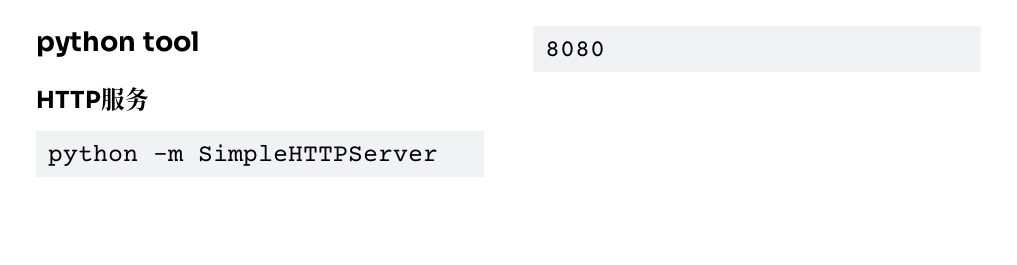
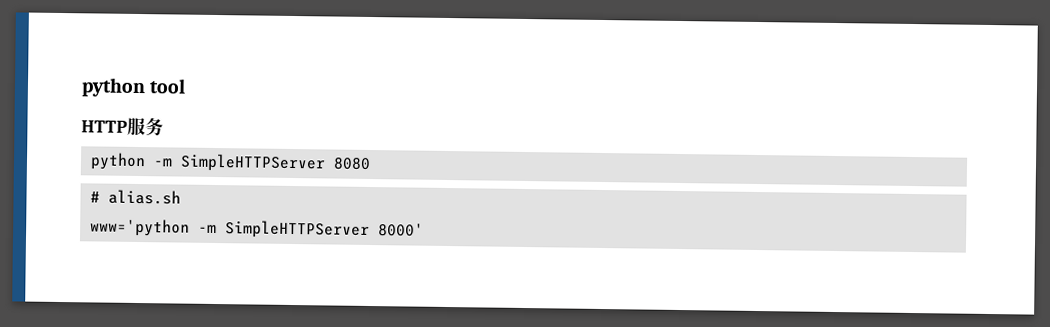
(605, 49) none -> [89,189,181,205] [89,218,424,239] // # alias.sh // www='python -m SimpleHTTPServer 8000'

